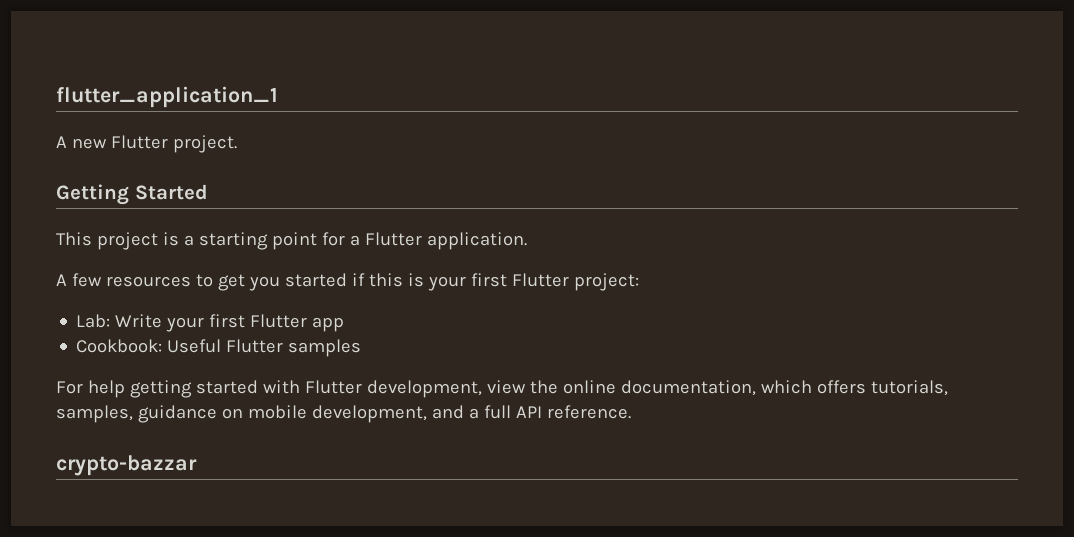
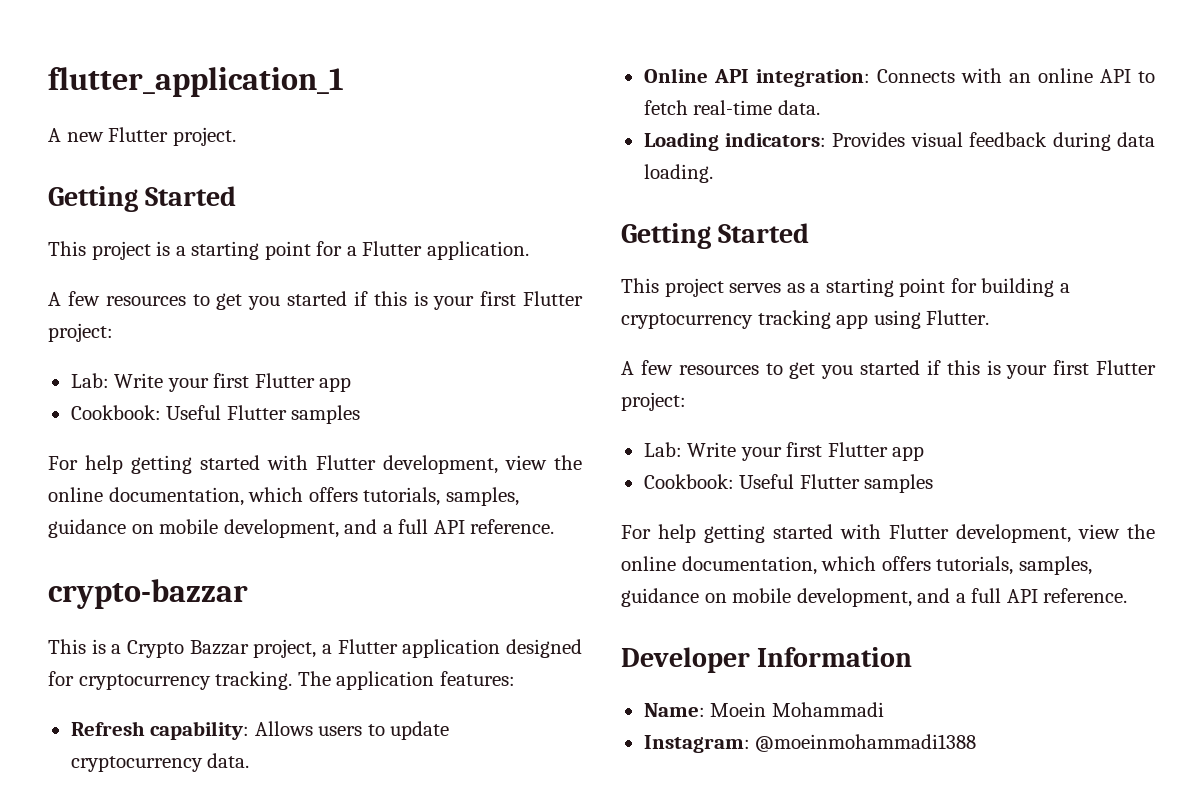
(197, 465) none -> [48,639,583,658] [48,671,515,690] [70,721,450,740] [70,753,250,772] [643,68,1155,87] [643,100,820,115] [643,132,1155,151] [643,164,713,183] [621,223,810,249] [621,278,1070,297] [621,310,990,329] [621,360,1156,379] [621,392,686,411] [643,442,925,461] [643,474,934,493] [621,524,1155,543] [621,556,1092,575] [621,588,1128,607] [621,647,913,673] [643,702,884,717] [643,734,977,753] // This is a Crypto Bazzar project, a Flutter application designed for cryptocurrency tracking. The application features: // Refresh capability: Allows users to update cryptocurrency data. // Online API integration: Connects with an online API to fetch real-time data. // Loading indicators: Provides visual feedback during data loading. // Getting Started // This project serves as a starting point for building a cryptocurrency tracking app using Flutter. // A few resources to get you started if this is your first Flutter project: // Lab: Write your first Flutter app // Cookbook: Useful Flutter samples // For help getting started with Flutter development, view the online documentation, which offers tutorials, samples, guidance on mobile development, and a full API reference. // Developer Information // Name: Moein Mohammadi // Instagram: @moeinmohammadi1388

